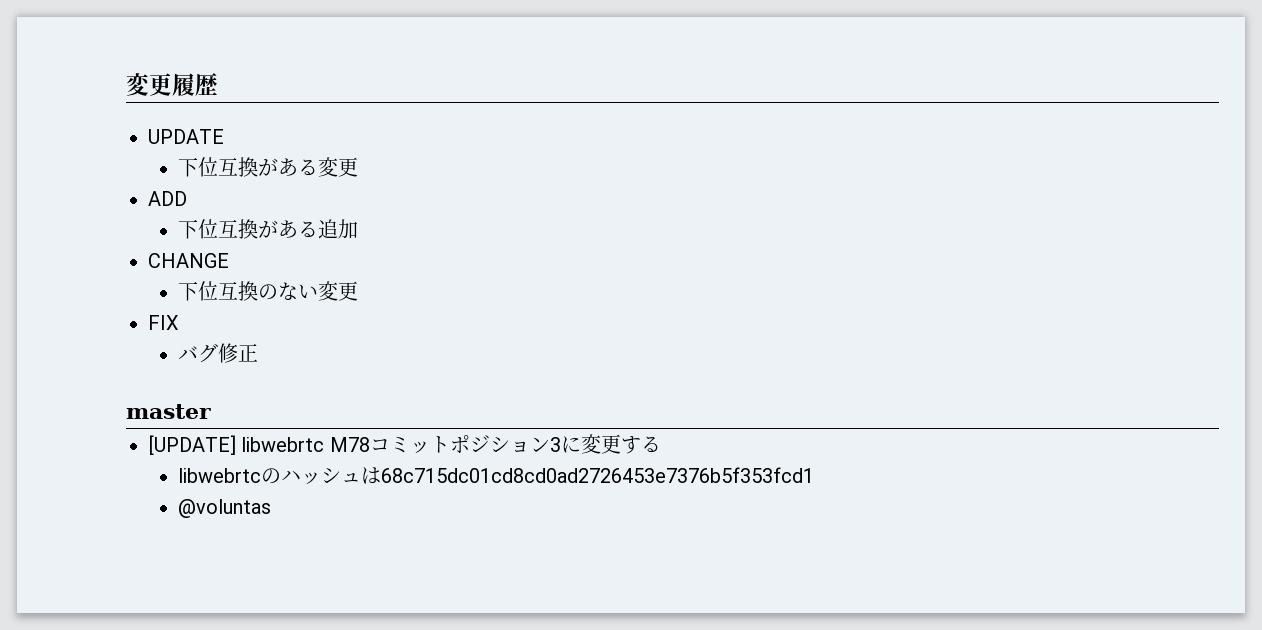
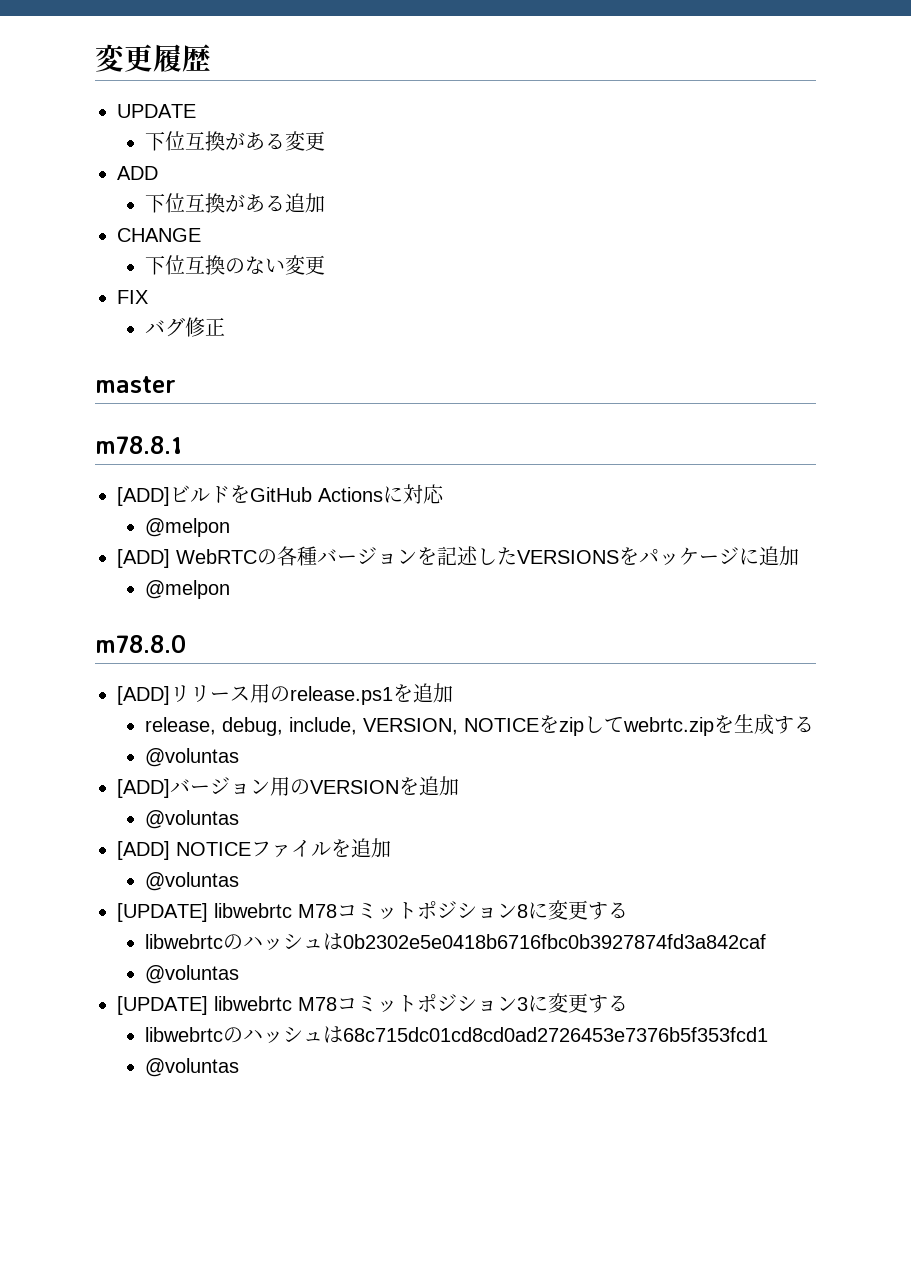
(211, 411) none -> [95,436,182,454] [117,484,444,506] [145,518,231,537] [117,546,799,568] [145,580,231,599] [95,635,186,653] [117,683,453,705] [145,714,815,736] [145,748,240,767] [117,776,459,798] [145,810,240,829] [117,838,391,860] [145,872,240,891] [117,900,628,922] [145,933,767,951] [145,965,240,984] // m78.8.1 // [ADD]ビルドをGitHub Actionsに対応 // @melpon // [ADD] WebRTCの各種バージョンを記述したVERSIONSをパッケージに追加 // @melpon // m78.8.0 // [ADD]リリース用のrelease.ps1を追加 // release, debug, include, VERSION, NOTICEをzipしてwebrtc.zipを生成する // @voluntas // [ADD]バージョン用のVERSIONを追加 // @voluntas // [ADD] NOTICEファイルを追加 // @voluntas // [UPDATE] libwebrtc M78コミットポジション8に変更する // libwebrtcのハッシュは0b2302e5e0418b6716fbc0b3927874fd3a842caf // @voluntas

